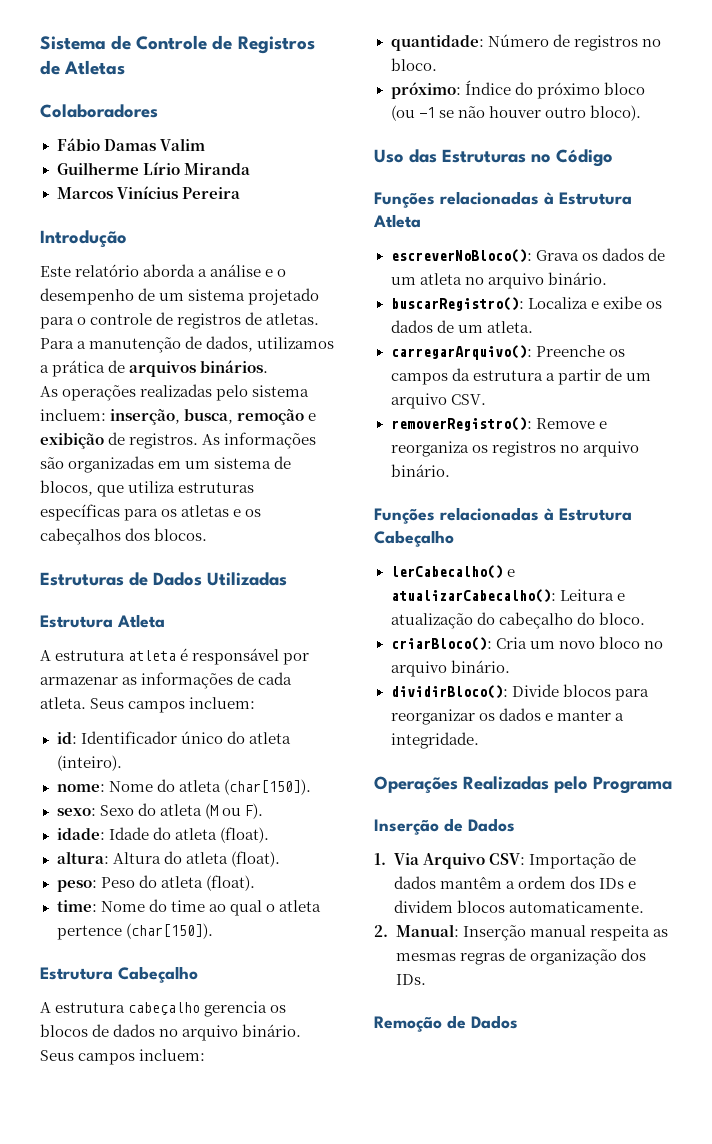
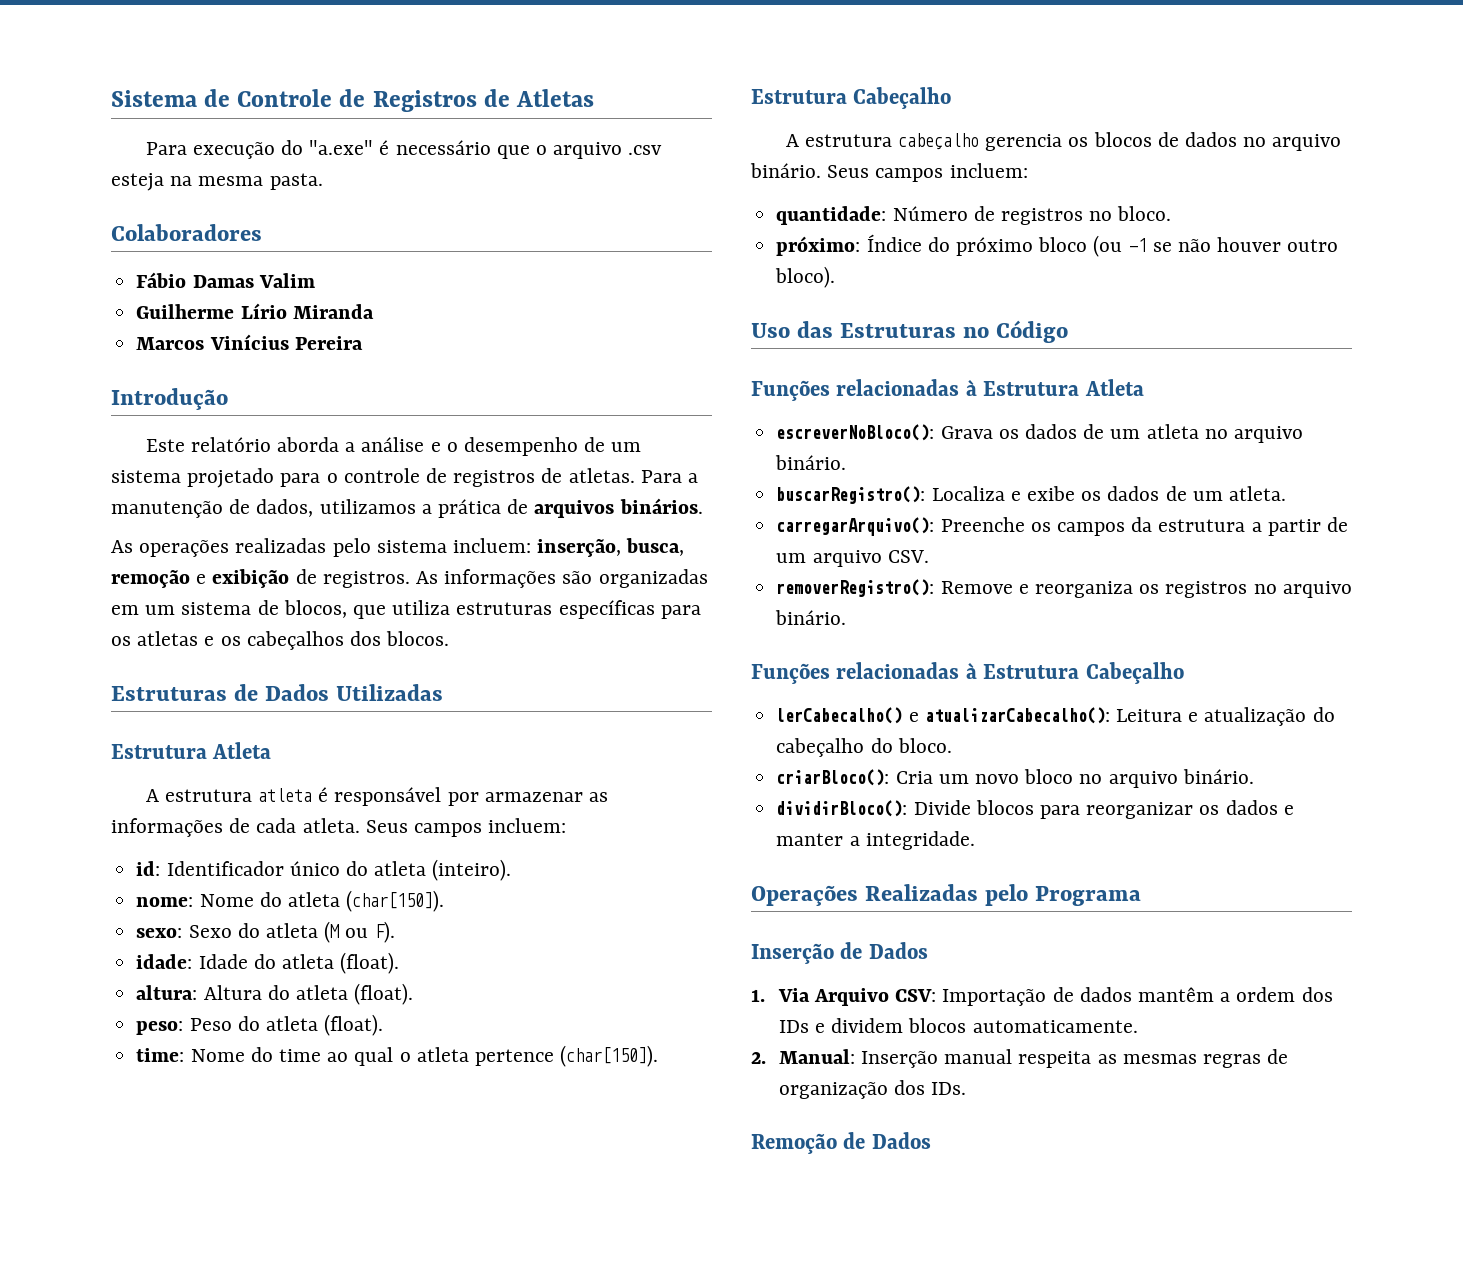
(126, 67) none -> [145,140,663,159] [111,173,323,191] // Para execução do "a.exe" é necessário que o arquivo .csv esteja na mesma pasta.

